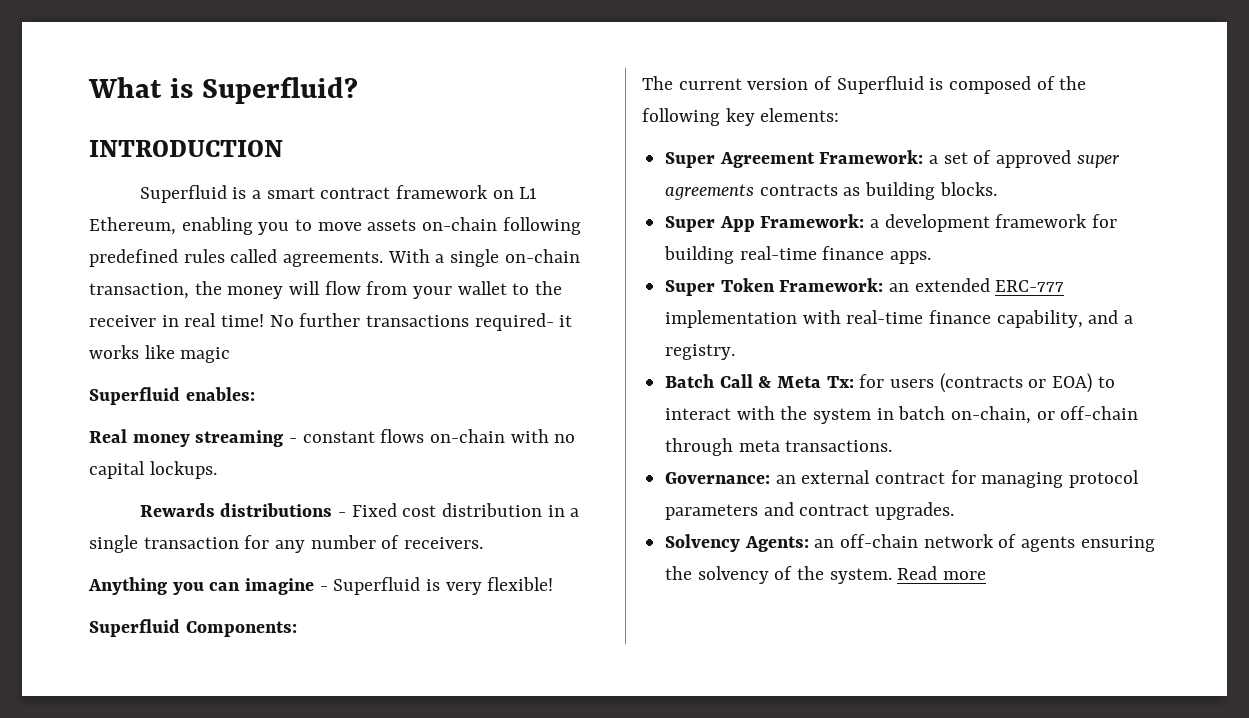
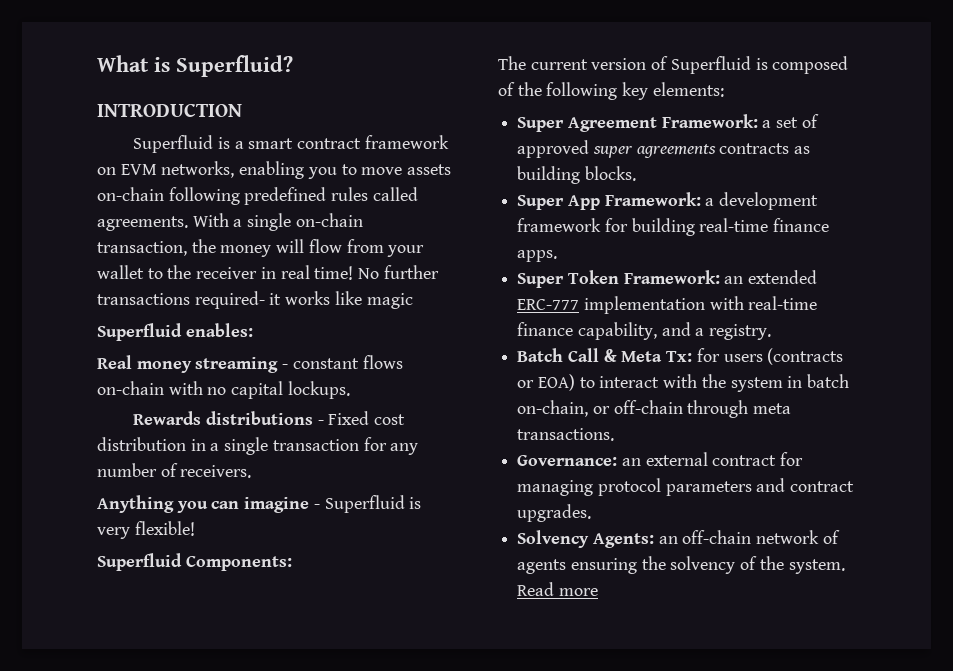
[519,187,538,199] [89,217,176,235] L1 Ethereum, -> [120,161,235,178] EVM networks,

